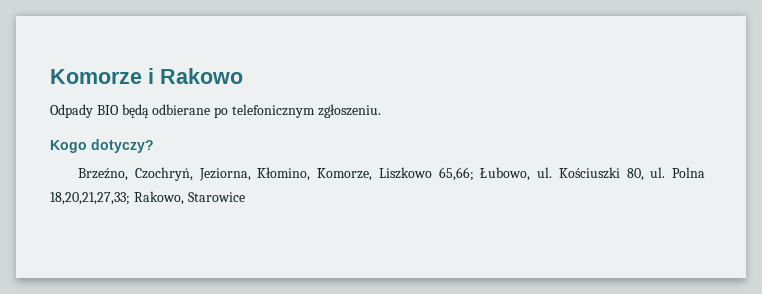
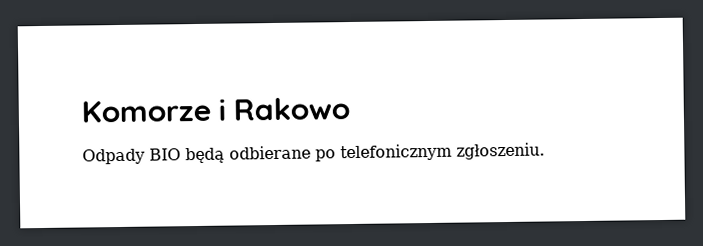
[50,139,154,153] [78,167,705,181] [50,191,245,205] // Kogo dotyczy? // Brzeźno, Czochryń, Jeziorna, Kłomino, Komorze, Liszkowo 65,66; Łubowo, ul. Kościuszki 80, ul. Polna 18,20,21,27,33; Rakowo, Starowice -> (545, 151) none

